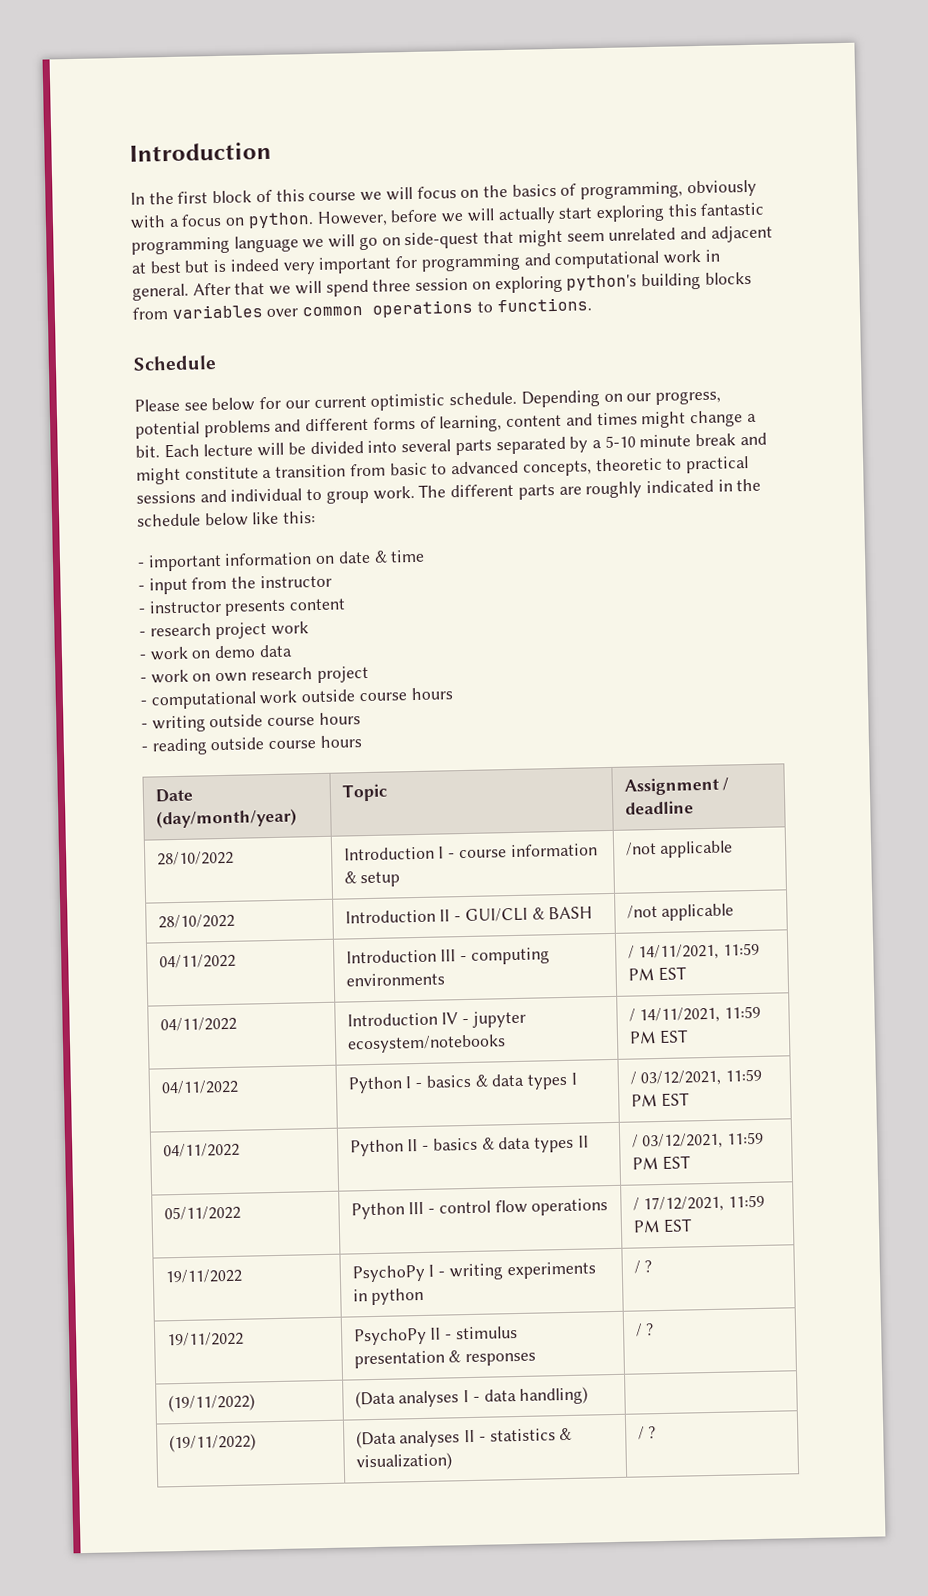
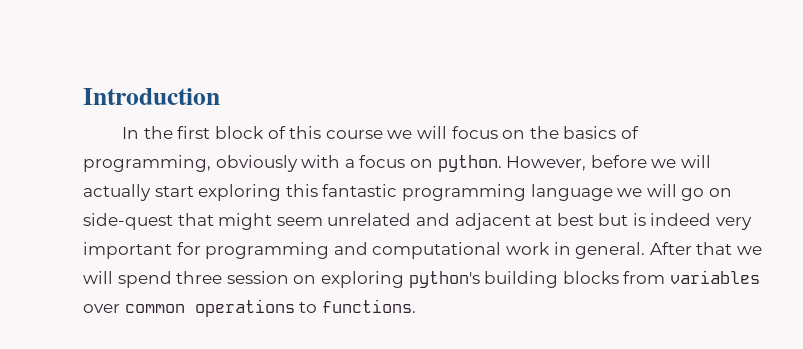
[133,355,217,371] [134,390,721,412] [135,410,757,439] [135,432,767,459] [136,456,749,485] [136,478,762,504] [137,511,317,527] [138,549,426,572] [138,574,332,595] [138,598,347,616] [139,621,310,640] [139,644,293,661] [140,665,369,684] [140,687,453,710] [141,712,361,733] [141,735,362,756] [154,788,194,803] [155,808,297,829] [341,783,388,802] [623,776,730,796] [624,800,694,815] [156,850,234,866] [343,843,598,861] [343,871,401,888] [624,840,734,858] [157,913,235,929] [344,906,594,924] [626,903,735,921] [158,953,236,969] [345,947,550,965] [345,972,445,987] [627,942,761,961] [627,966,688,981] [159,1016,237,1032] [346,1010,526,1028] [346,1034,506,1054] [628,1005,762,1024] [628,1029,690,1044] [160,1079,239,1095] [347,1072,577,1094] [629,1068,763,1087] [630,1092,691,1107] [162,1142,240,1158] [349,1135,589,1157] [631,1131,765,1150] [631,1155,692,1170] [163,1205,241,1221] [350,1198,609,1220] [632,1194,766,1213] [632,1218,694,1233] [164,1268,242,1284] [351,1261,596,1283] [352,1287,425,1306] [633,1260,653,1274] [166,1331,244,1347] [353,1326,518,1346] [353,1350,537,1369] [634,1323,655,1337] [167,1393,255,1413] [354,1386,589,1409] [168,1433,256,1453] [355,1427,573,1449] [355,1452,452,1472] [637,1426,657,1440] // Schedule // Please see below for our current optimistic schedule. Depending on our progress, potential problems and different forms of learning, content and times might change a bit. Each lecture will be divided into several parts separated by a 5-10 minute break and might constitute a transition from basic to advanced concepts, theoretic to practical sessions and individual to group work. The different parts are roughly indicated in the schedule below like this: // - important information on date & time // - input from the instructor // - instructor presents content // - research project work // - work on demo data // - work on own research project // - computational work outside course hours // - writing outside course hours // - reading outside course hours // Date (day/month/year) | Topic | Assignment / deadline // 28/10/2022 | Introduction I - course information & setup | /not applicable // 28/10/2022 | Introduction II - GUI/CLI & BASH | /not applicable // 04/11/2022 | Introduction III - computing environments | / 14/11/2021, 11:59 PM EST // 04/11/2022 | Introduction IV - jupyter ecosystem/notebooks | / 14/11/2021, 11:59 PM EST // 04/11/2022 | Python I - basics & data types I | / 03/12/2021, 11:59 PM EST // 04/11/2022 | Python II - basics & data types II | / 03/12/2021, 11:59 PM EST // 05/11/2022 | Python III - control flow operations | / 17/12/2021, 11:59 PM EST // 19/11/2022 | PsychoPy I - writing experiments in python | / ? // 19/11/2022 | PsychoPy II - stimulus presentation & responses | / ? // (19/11/2022) | (Data analyses I - data handling) | // (19/11/2022) | (Data analyses II - statistics & visualization) | / ? -> (416, 306) none

